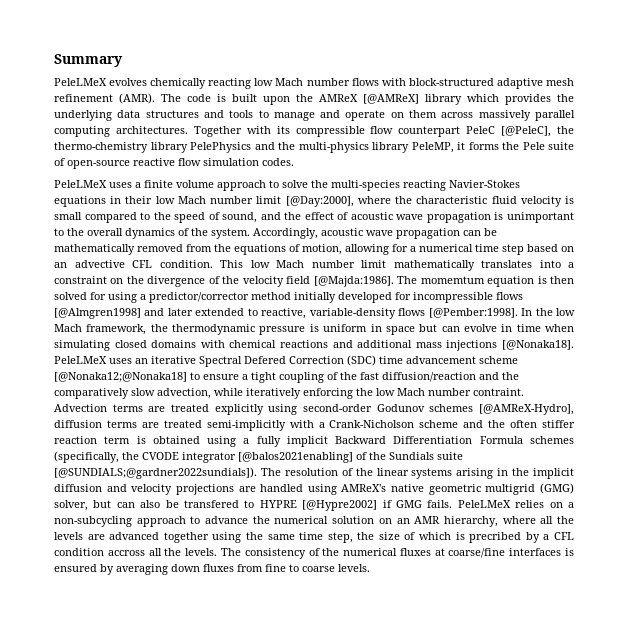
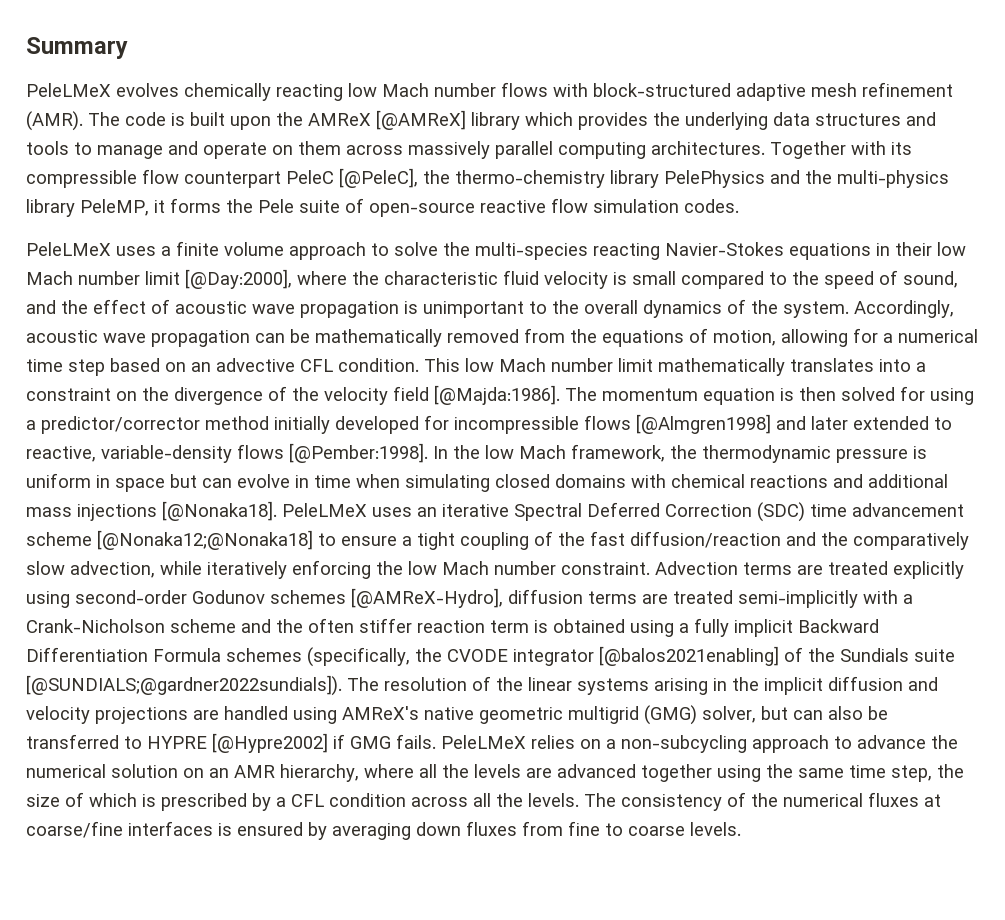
[420,276,485,284] momemtum -> [602,388,698,401] momentum
[244,356,286,364] Defered -> [587,502,660,517] Deferred
[473,388,524,396] contraint. -> [561,562,650,575] constraint.
[184,500,239,508] transfered -> [26,734,119,749] transferred
[469,532,522,543] precribed -> [161,793,247,811] prescribed
[107,550,145,556] accross -> [411,797,468,807] across

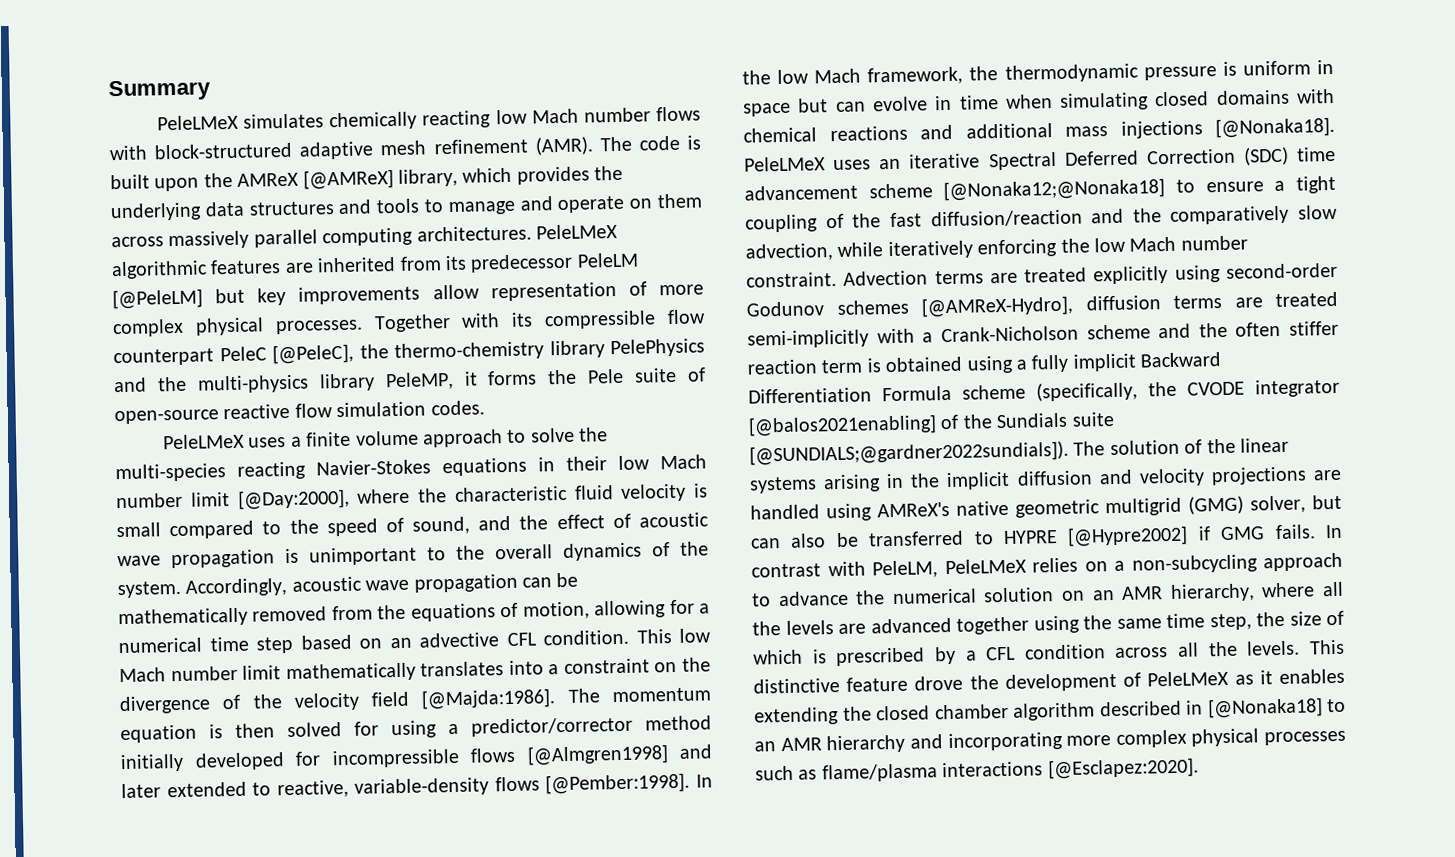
[116,83,179,97] evolves -> [243,113,325,129] simulates
[471,112,520,130] library -> [398,168,458,187] library,
(765, 148) none -> [536,223,618,240] [111,252,639,280] [112,281,704,310] [112,317,363,338] PeleLMeX algorithmic features are inherited from its predecessor PeleLM [@PeleLM] but key improvements allow representation of more complex physical processes.
[226,648,302,662] schemes -> [962,384,1026,400] scheme
[384,677,467,691] resolution -> [1109,439,1180,456] solution
(436, 741) none -> [1325,524,1343,539] [751,560,938,579] In contrast with PeleLM,
[584,792,941,811] [26,821,741,840] The consistency of the numerical fluxes at coarse/fine interfaces is ensured by averaging down fluxes from fine to coarse levels. -> [1309,639,1345,655] [753,668,1345,694] [754,697,1346,726] [754,728,1346,754] [755,757,1199,783] This distinctive feature drove the development of PeleLMeX as it enables extending the closed chamber algorithm described in [@Nonaka18] to an AMR hierarchy and incorporating more complex physical processes such as flame/plasma interactions [@Esclapez:2020].

